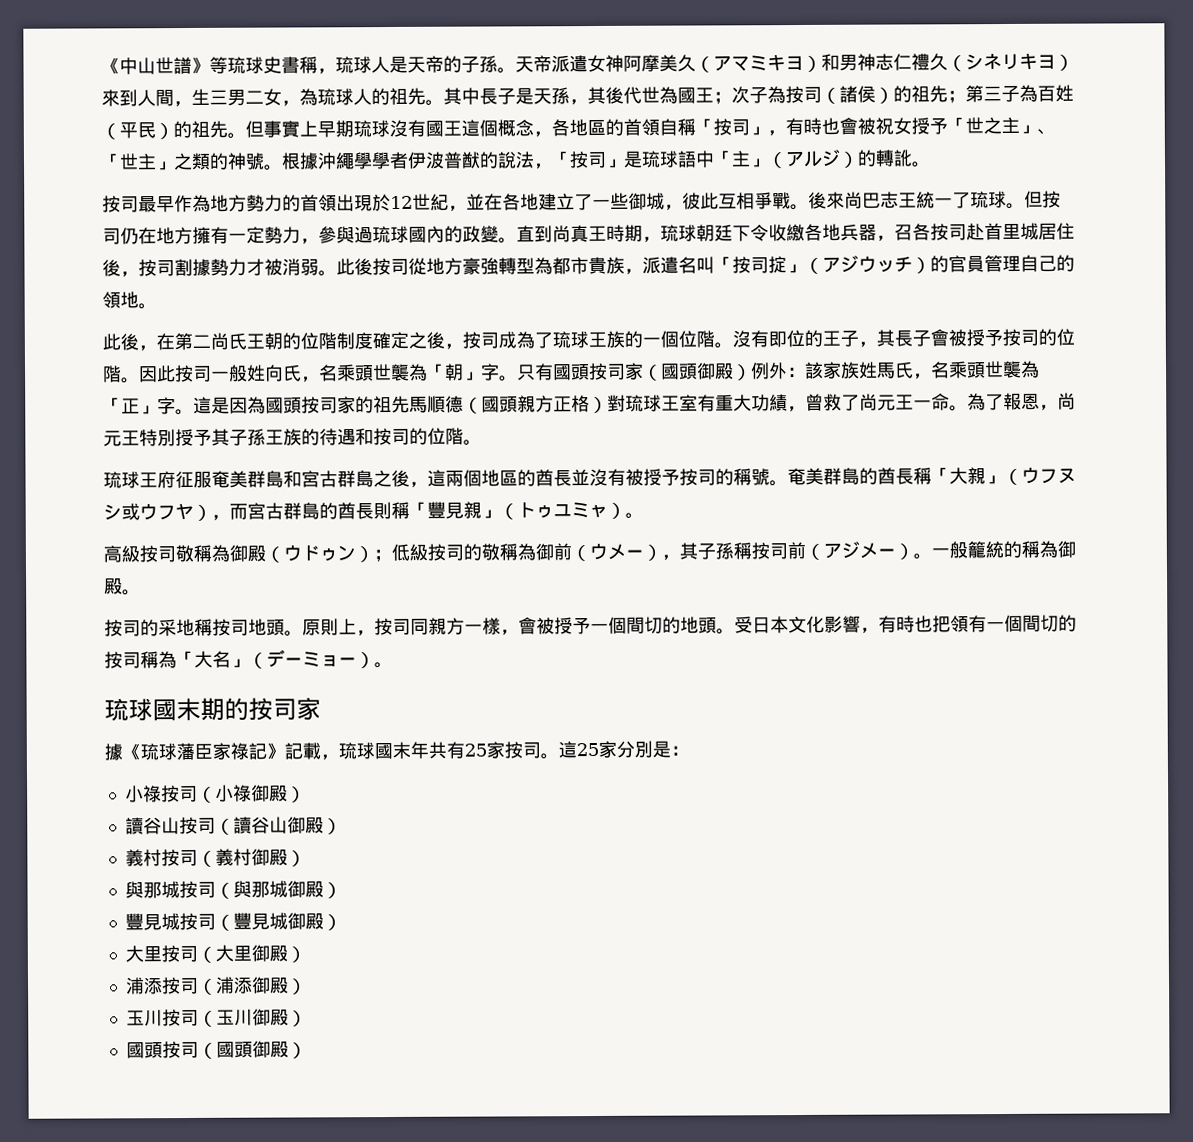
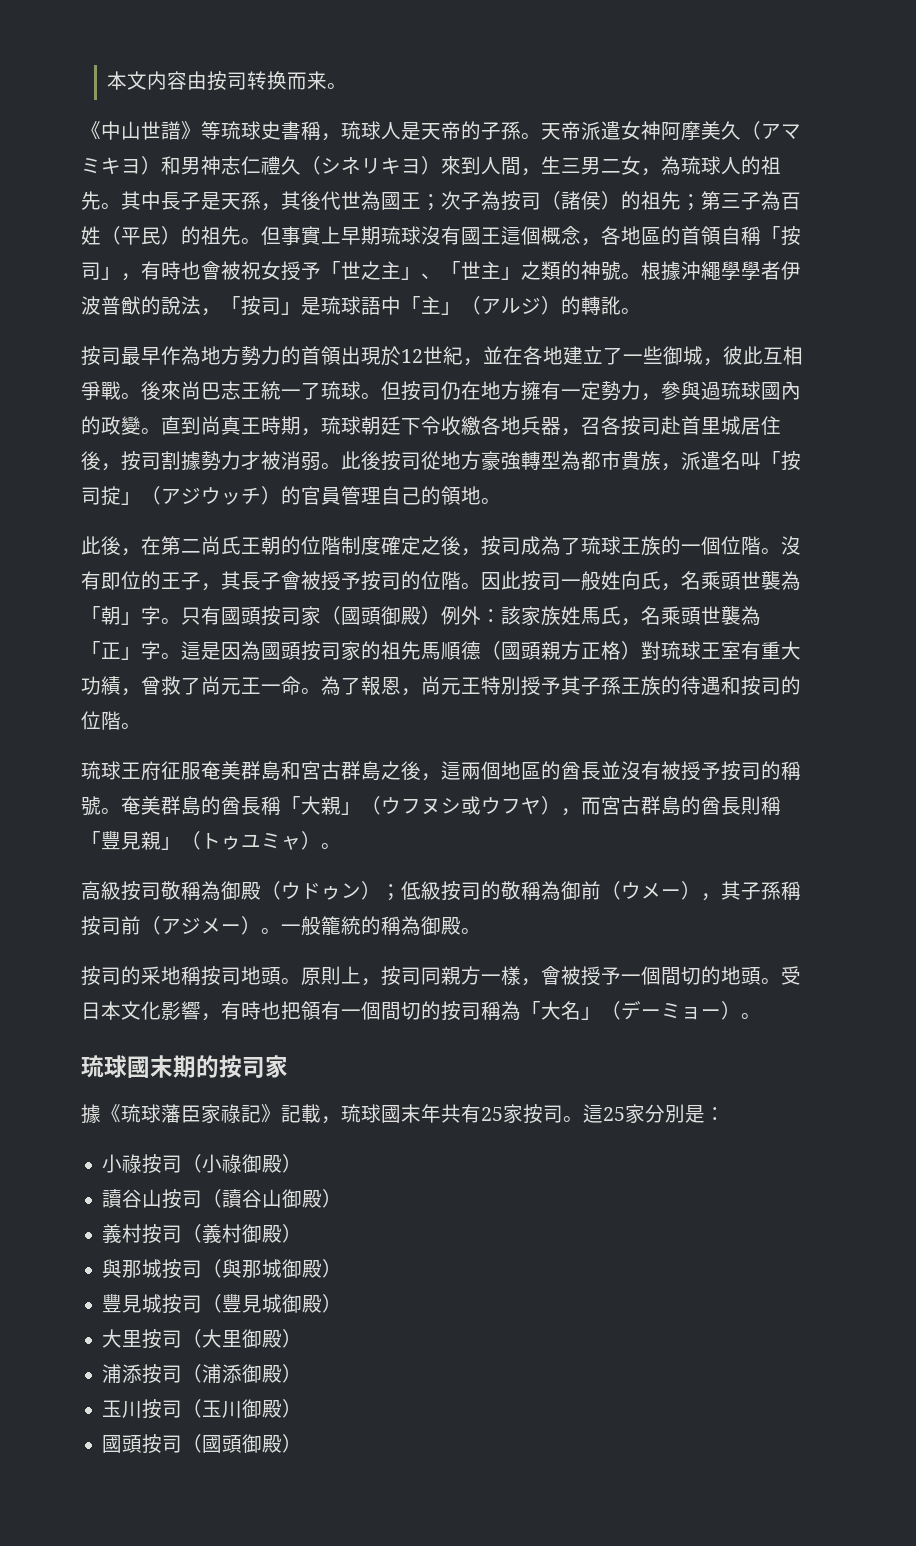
(101, 66) none -> [107,71,348,91] 本文内容由按司转换而来。 //

